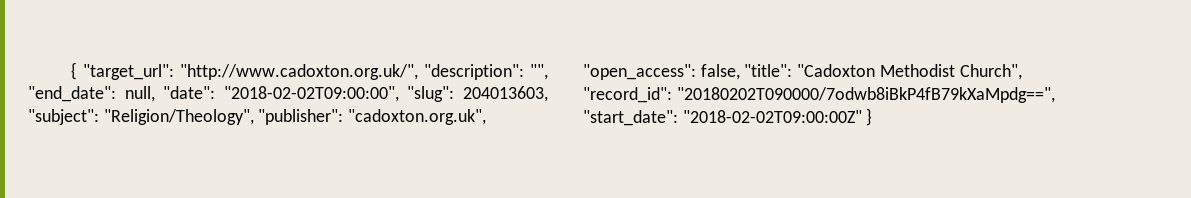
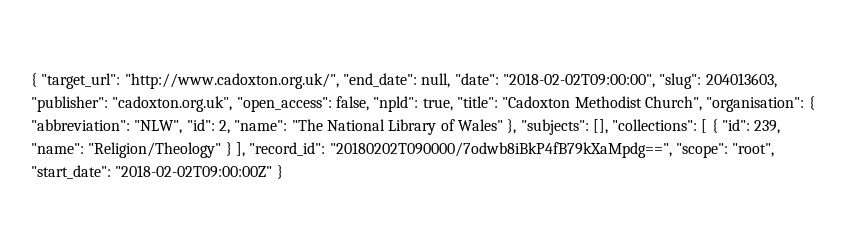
[423,64,548,80] "description": "", -> (339, 81) none
[28,109,254,125] "subject": "Religion/Theology", -> (777, 80) none
(740, 72) none -> [373,96,453,112] "npld": true,
[583,87,1055,103] "record_id": "20180202T090000/7odwb8iBkP4fB79kXaMpdg==", -> [706,96,815,112] [31,119,781,135] [31,142,775,158] "organisation": { "abbreviation": "NLW", "id": 2, "name": "The National Library of Wales" }, "subjects": [], "collections": [ { "id": 239, "name": "Religion/Theology" } ], "record_id": "20180202T090000/7odwb8iBkP4fB79kXaMpdg==", "scope": "root",

